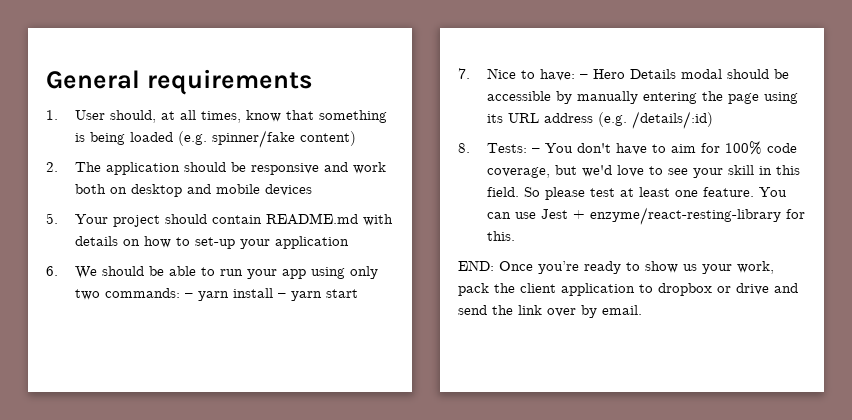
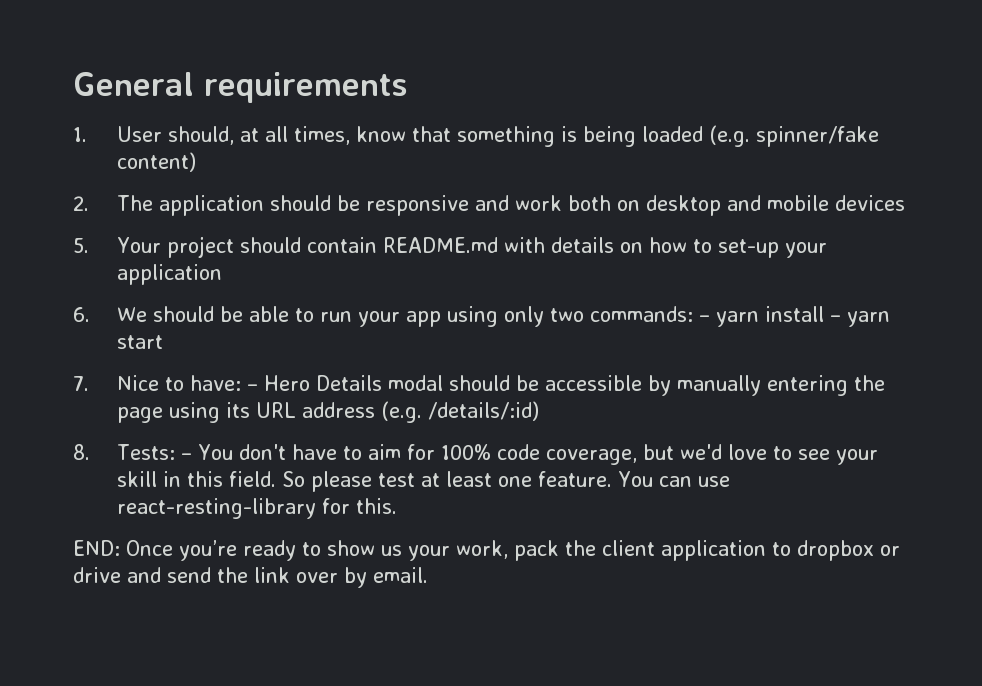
[540,207,781,225] Jest + enzyme/react-resting-library -> [116,498,316,519] react-resting-library

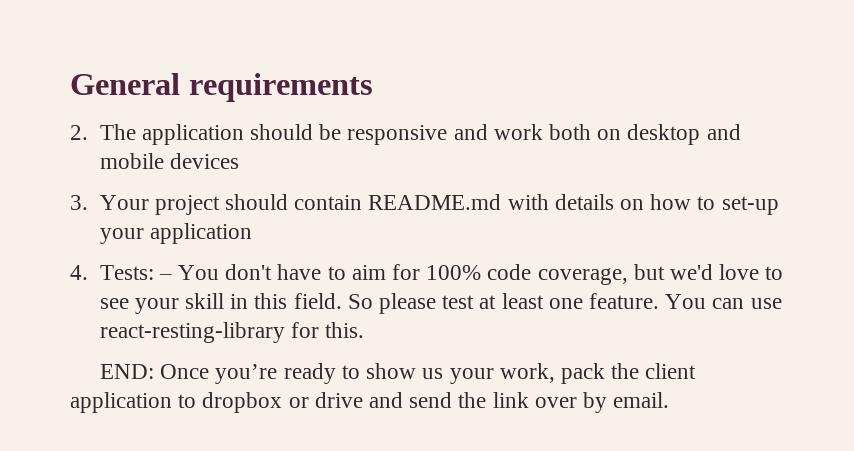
[73,125,879,147] [116,152,196,172] // 1. User should, at all times, know that something is being loaded (e.g. spinner/fake content) -> (373, 87) none
[73,238,89,253] 5. -> [70,195,88,210] 3.
[73,306,890,327] [116,335,163,349] [73,375,885,396] [116,401,539,423] [73,444,90,460] 6. We should be able to run your app using only two commands: – yarn install – yarn start // 7. Nice to have: – Hero Details modal should be accessible by manually entering the page using its URL address (e.g. /details/:id) // 8. -> [70,265,88,280] 4.

